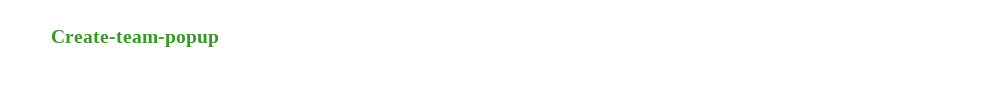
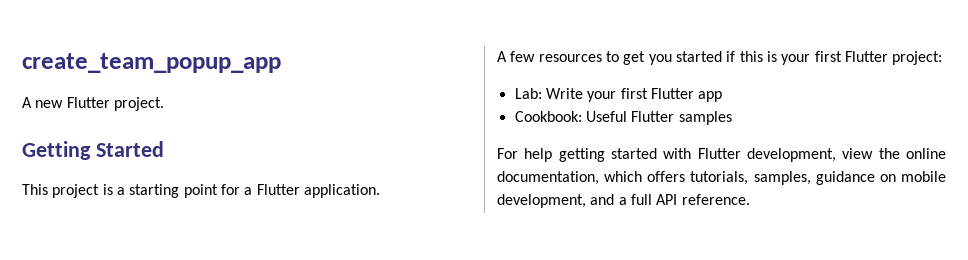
[51,30,219,47] Create-team-popup -> [22,53,281,73] [22,97,164,111] [22,141,164,160] [22,184,380,198] [497,51,943,65] [514,88,723,102] [514,111,732,125] [497,148,946,162] [497,171,946,185] [497,194,750,208] create_team_popup_app // A new Flutter project. // Getting Started // This project is a starting point for a Flutter application. // A few resources to get you started if this is your first Flutter project: // Lab: Write your first Flutter app // Cookbook: Useful Flutter samples // For help getting started with Flutter development, view the online documentation, which offers tutorials, samples, guidance on mobile development, and a full API reference.

